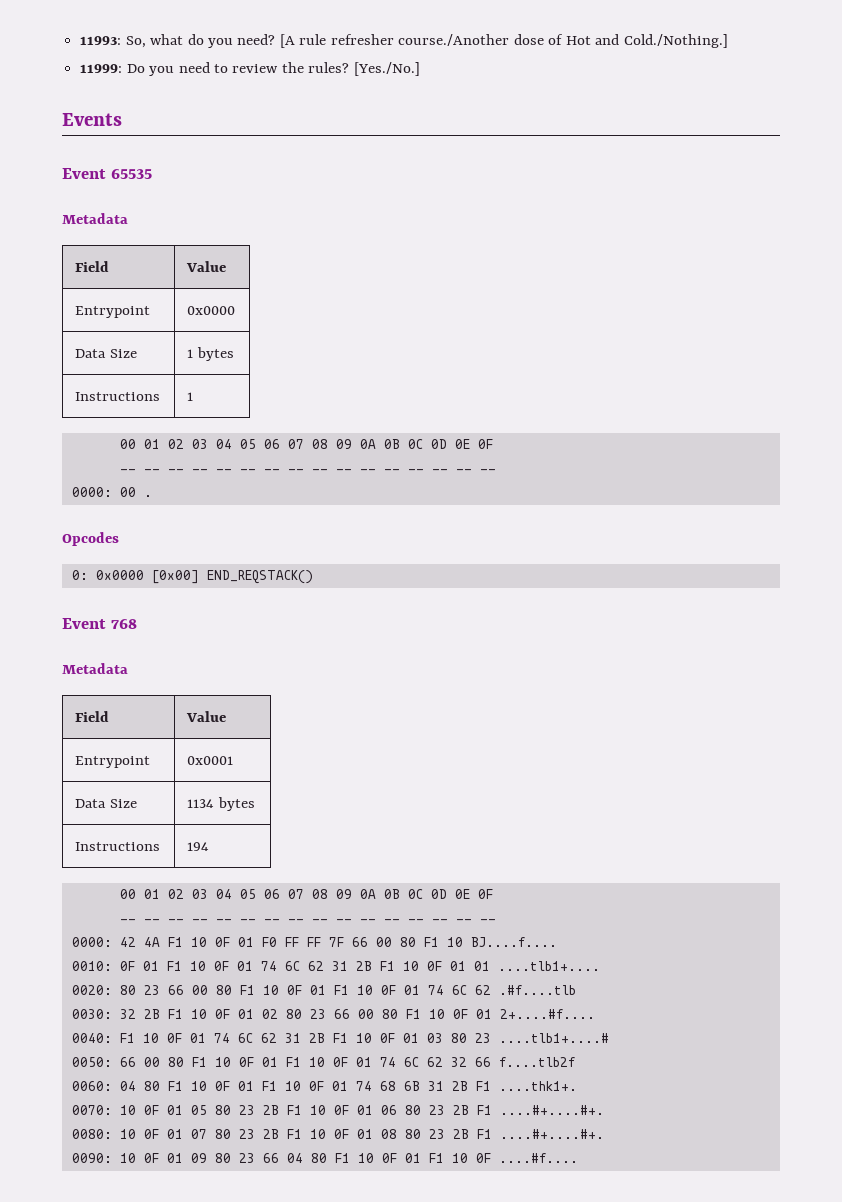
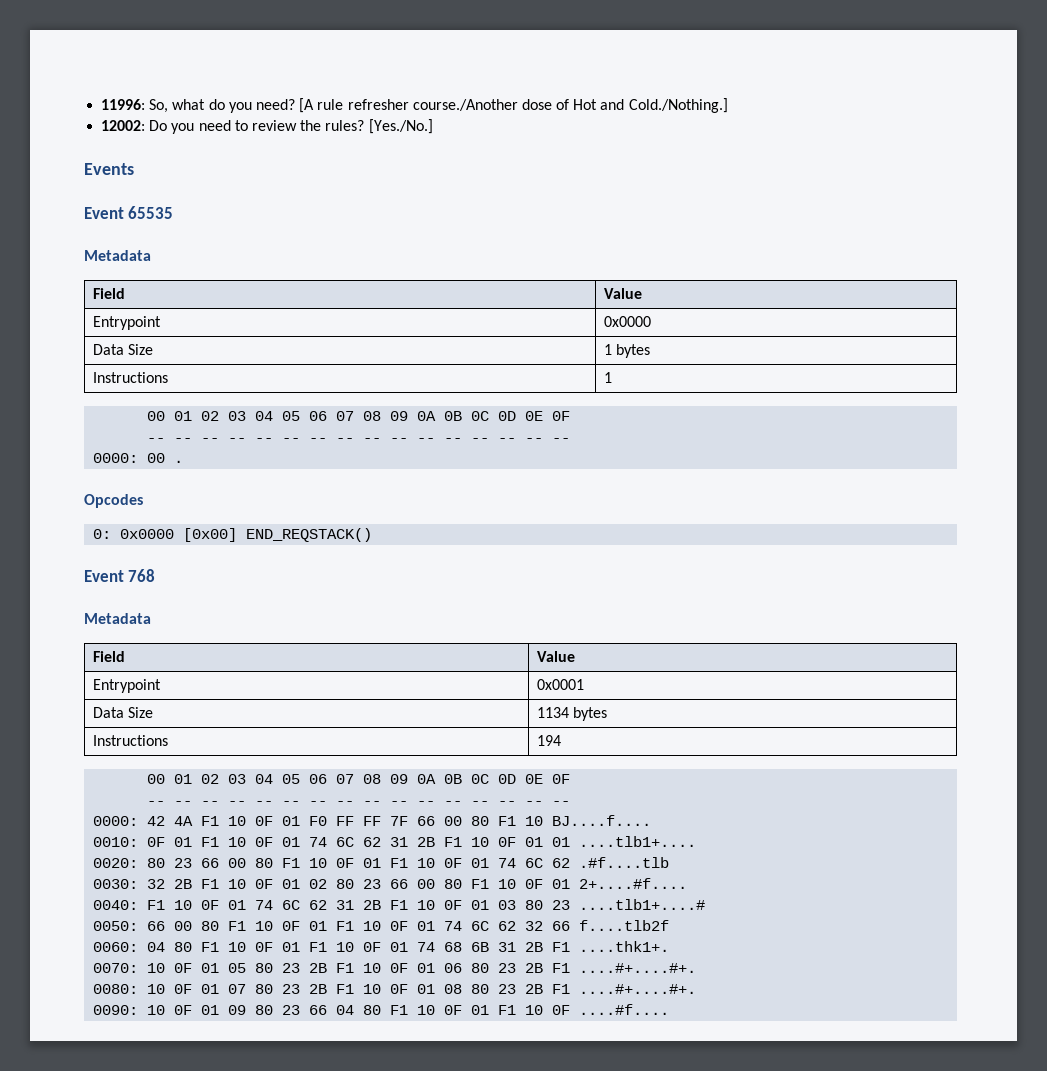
[80,36,122,45] 11993: -> [101,99,146,110] 11996:
[80,64,123,73] 11999: -> [101,120,146,131] 12002:

